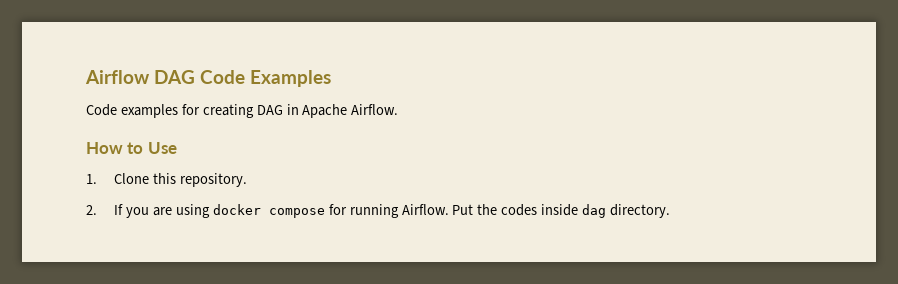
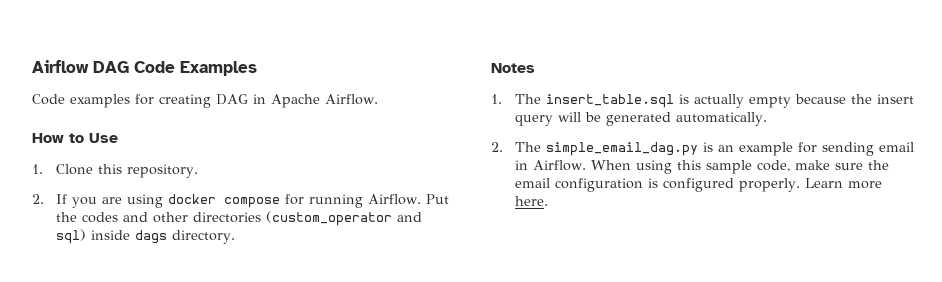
[541,204,671,218] inside dag directory. -> [122,211,422,226] [55,229,235,244] [491,63,535,73] [491,94,914,108] [514,112,767,126] [491,142,914,156] [514,160,889,174] [514,178,882,192] [514,196,548,206] and other directories (custom_operator and sql) inside dags directory. // Notes // 1. The insert_table.sql is actually empty because the insert query will be generated automatically. // 2. The simple_email_dag.py is an example for sending email in Airflow. When using this sample code, make sure the email configuration is configured properly. Learn more here.

